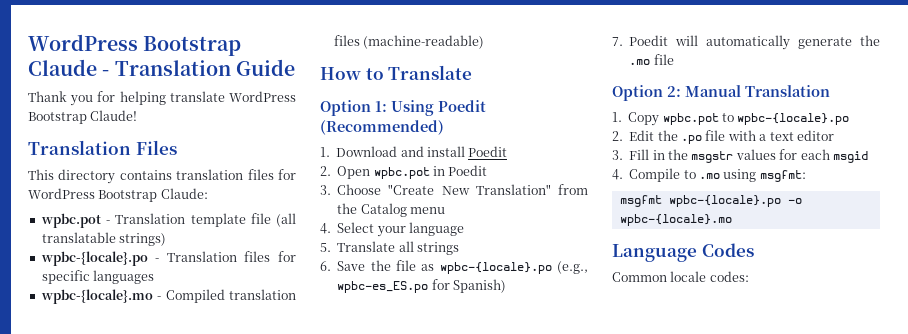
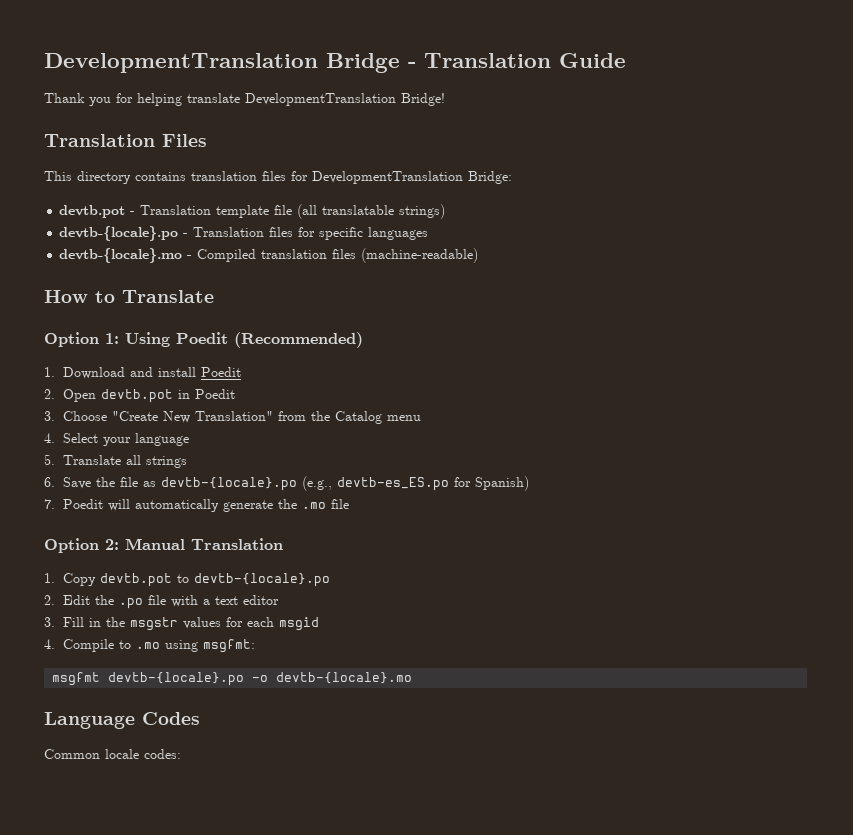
[28,34,242,56] [28,59,97,76] WordPress Bootstrap Claude -> [44,53,400,73] DevelopmentTranslation Bridge
[229,91,296,102] [28,110,138,124] WordPress Bootstrap Claude! -> [245,93,445,106] DevelopmentTranslation Bridge!
[28,188,208,202] [40,213,101,228] WordPress Bootstrap Claude: // wpbc.pot -> [312,171,512,184] [59,205,126,218] DevelopmentTranslation Bridge: // devtb.pot
[40,251,148,266] wpbc-{locale}.po -> [59,226,179,241] devtb-{locale}.po
[40,289,153,304] wpbc-{locale}.mo -> [59,248,183,263] devtb-{locale}.mo
[373,167,430,179] wpbc.pot -> [101,389,174,403] devtb.pot
[439,261,588,274] [337,281,429,293] wpbc-{locale}.po (e.g., wpbc-es_ES.po -> [161,476,450,491] devtb-{locale}.po (e.g., devtb-es_ES.po
[662,113,850,125] wpbc.pot to wpbc-{locale}.po -> [100,573,331,587] devtb.pot to devtb-{locale}.po
[668,195,802,207] [619,214,732,226] wpbc-{locale}.po -o wpbc-{locale}.mo -> [108,672,413,686] devtb-{locale}.po -o devtb-{locale}.mo

